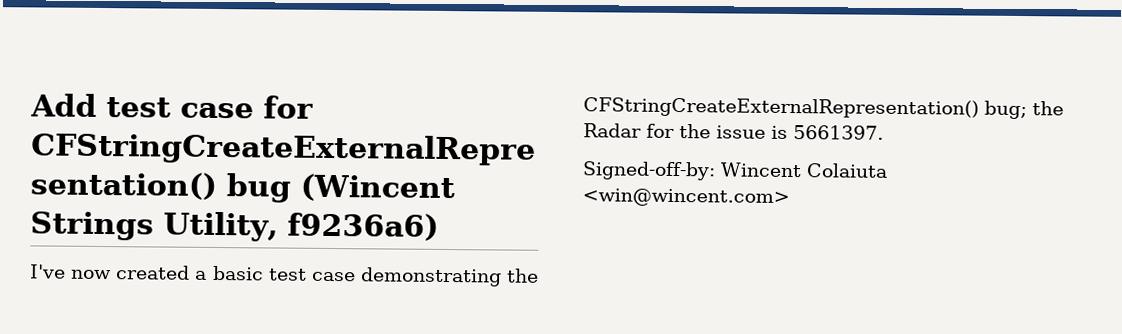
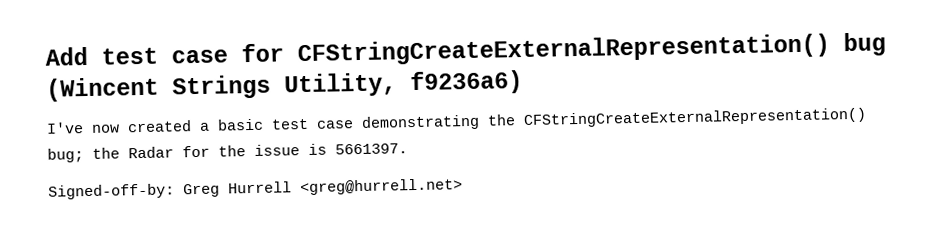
[719,162,888,178] [582,188,790,207] Wincent Colaiuta <win@wincent.com> -> [183,178,463,198] Greg Hurrell <greg@hurrell.net>

